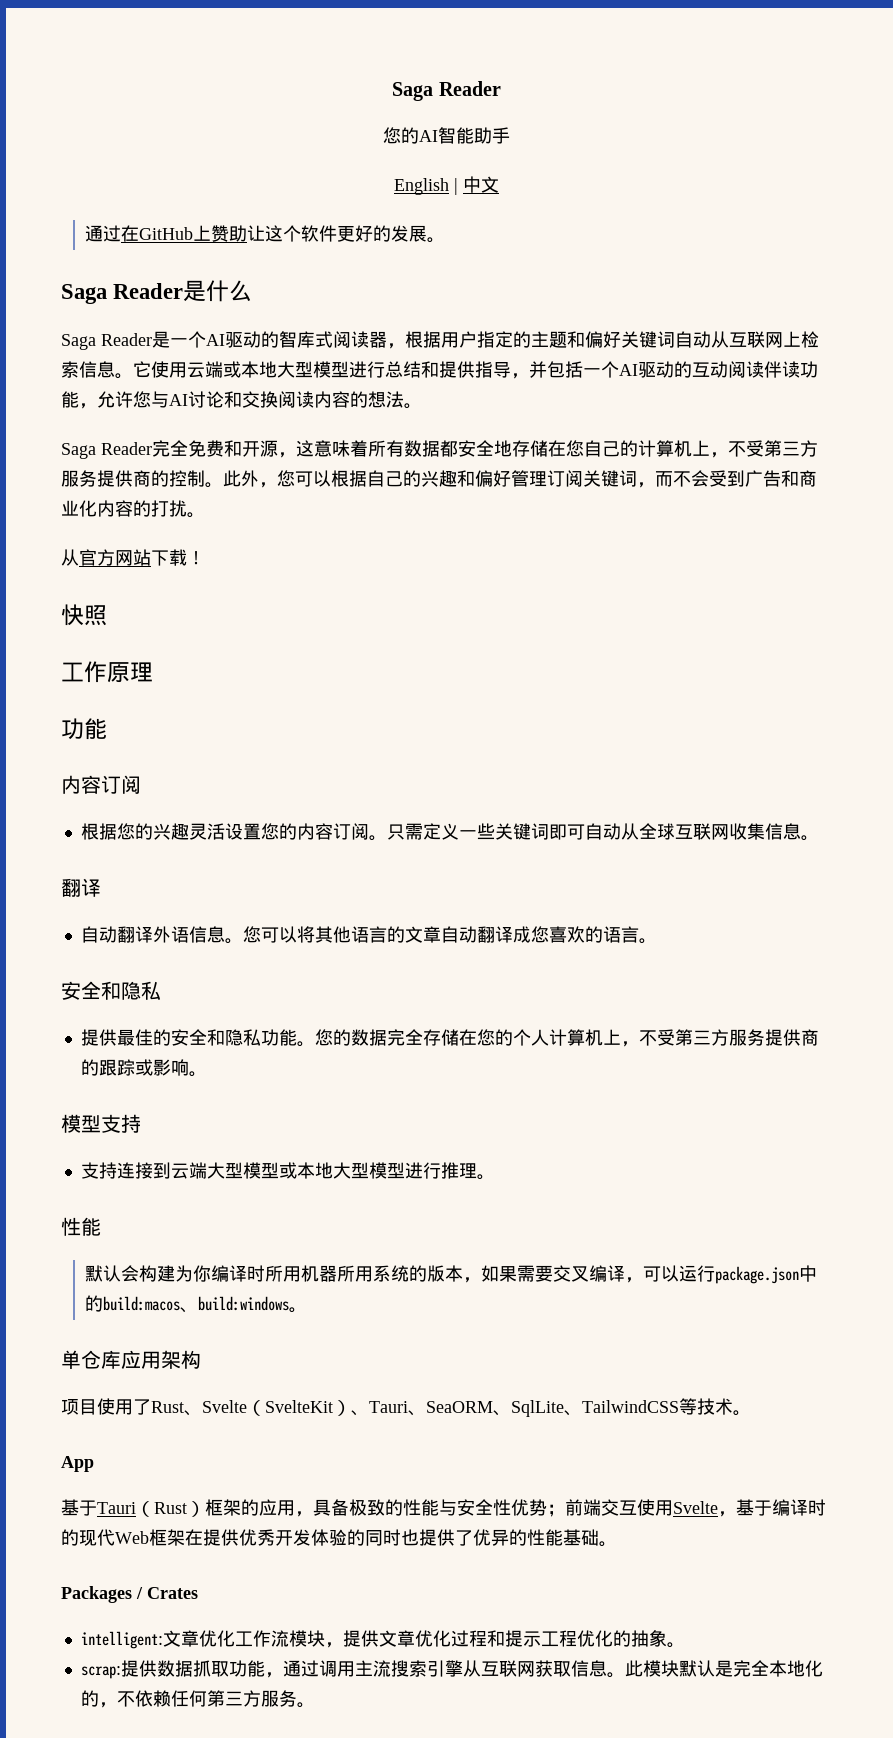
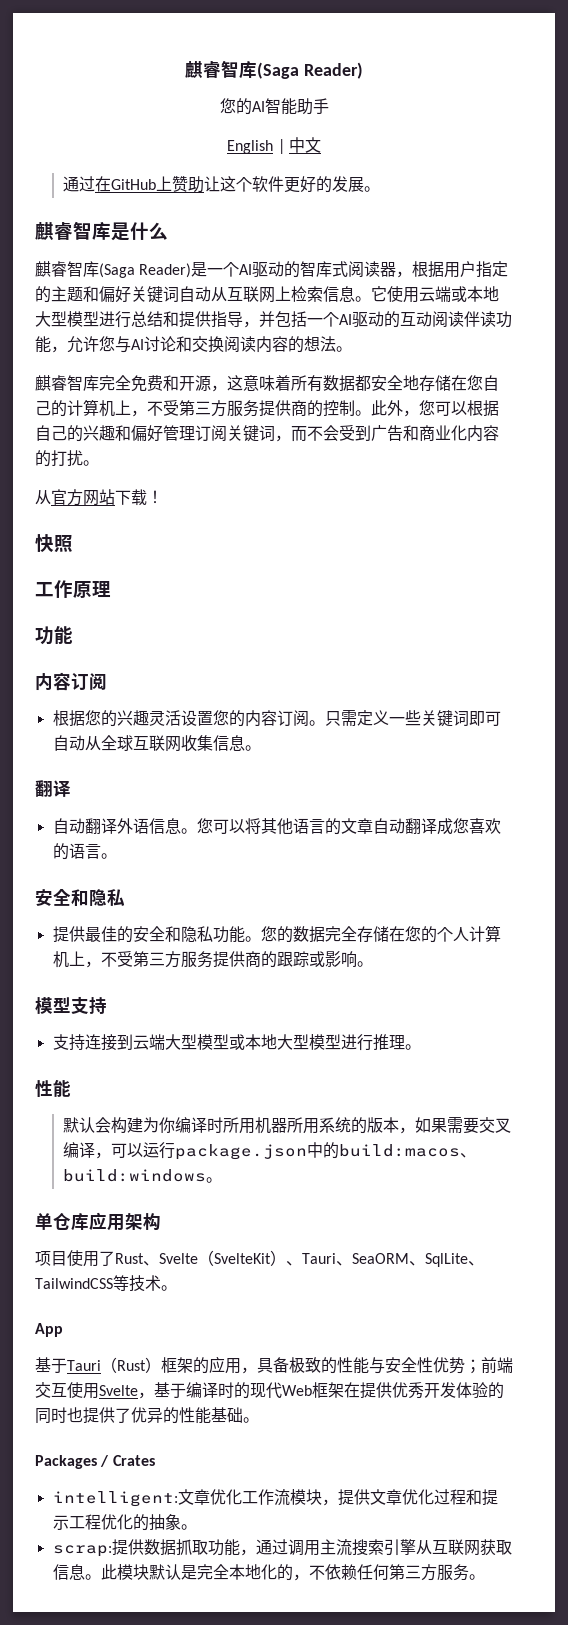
[392,81,501,101] Saga Reader -> [185,60,363,79] 麒睿智库(Saga Reader)
[61,283,184,304] Saga Reader -> [35,221,111,240] 麒睿智库
[61,333,152,350] Saga Reader -> [35,261,192,278] 麒睿智库(Saga Reader)
[61,442,152,459] Saga Reader -> [35,375,99,391] 麒睿智库

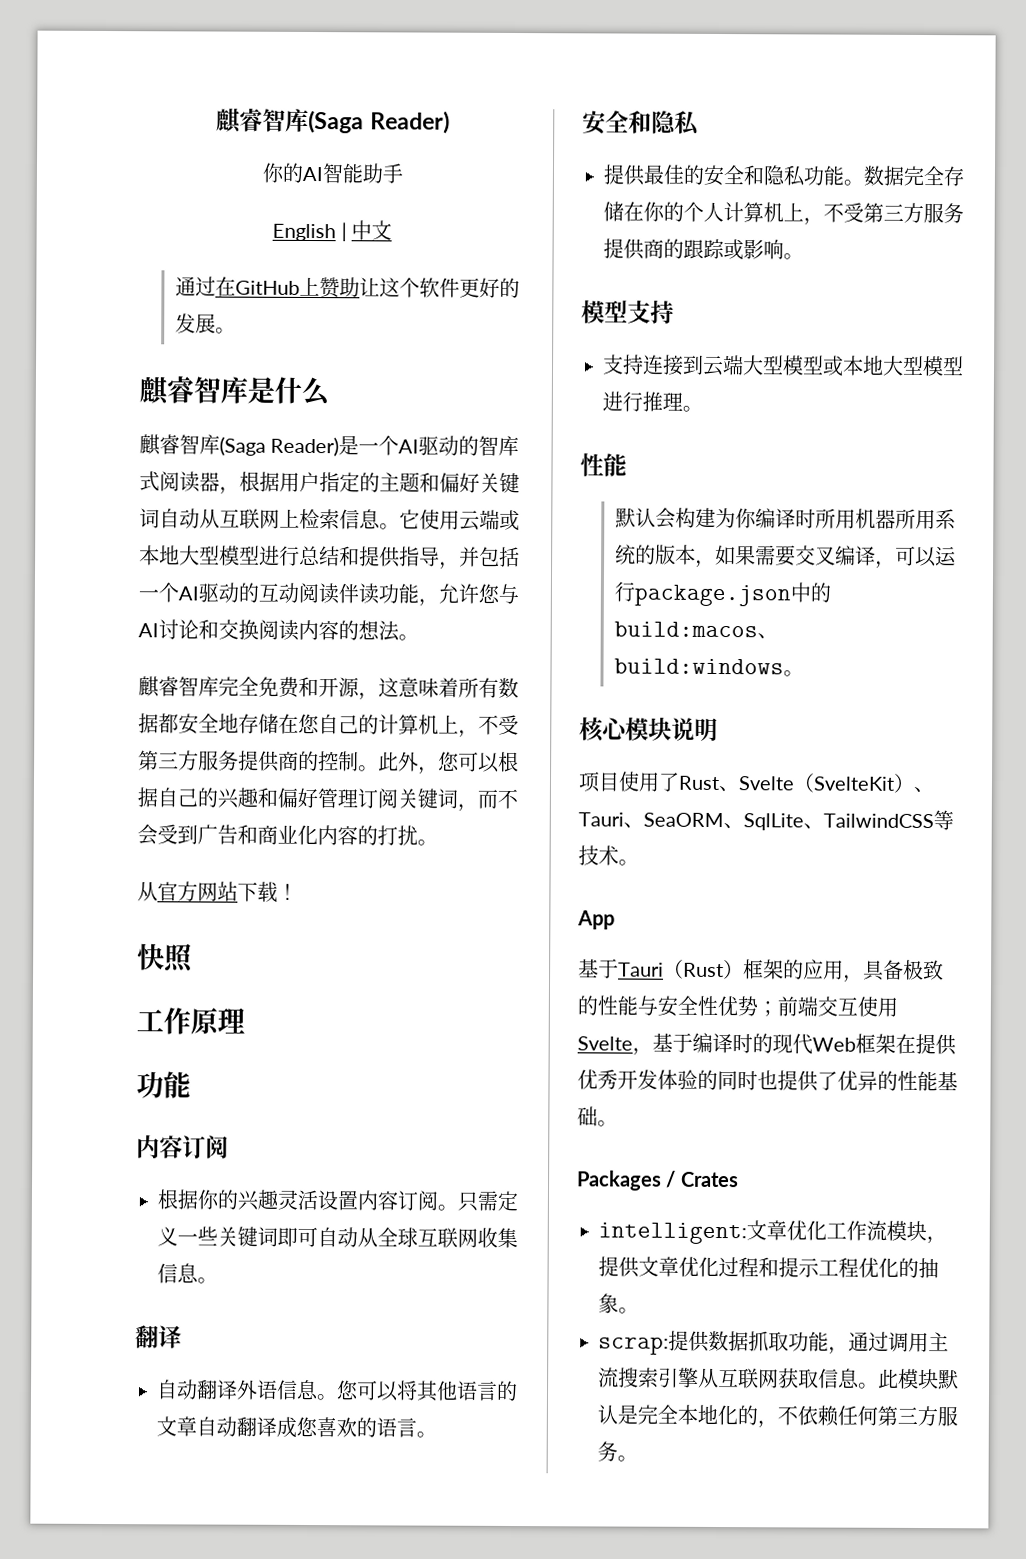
[219,98,236,114] 您 -> [261,162,285,183] 你
[84,710,101,726] 您 -> [197,1189,219,1210] 你
[212,710,245,727] 您的 -> (358, 1200) none
[260,926,293,943] 您的 -> (864, 182) none
[404,926,421,942] 您 -> [643,201,665,222] 你
[35,1212,161,1231] 单仓库应用架构 -> [579,717,718,743] 核心模块说明

